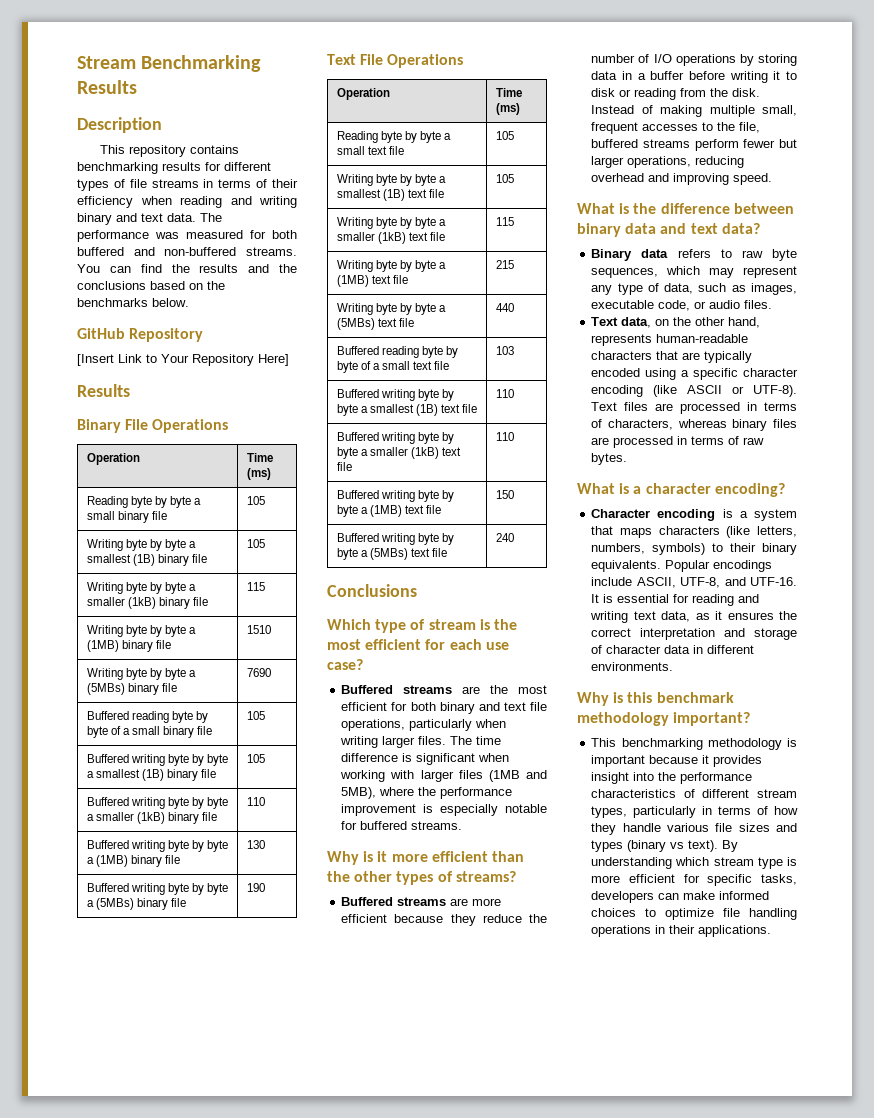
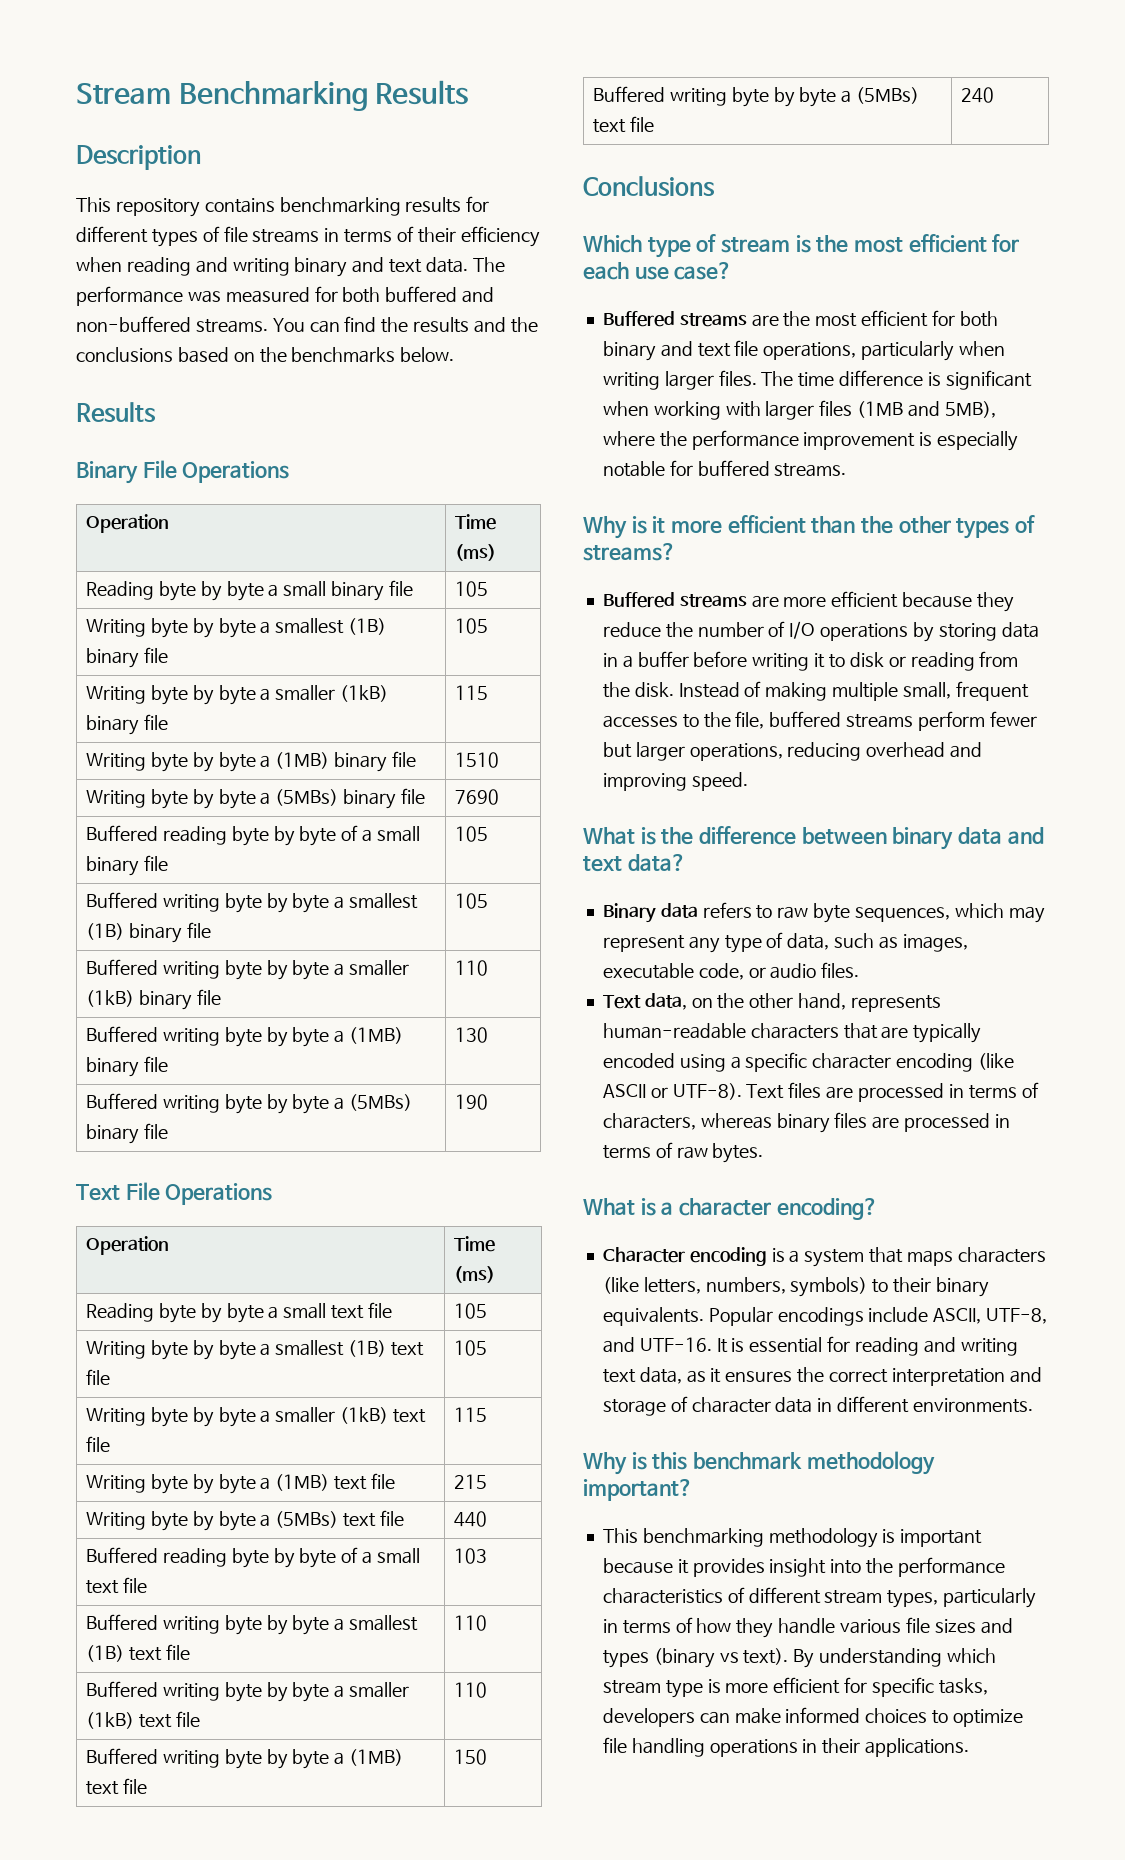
[77,328,204,342] [77,354,289,366] // GitHub Repository // [Insert Link to Your Repository Here] -> (455, 354) none

